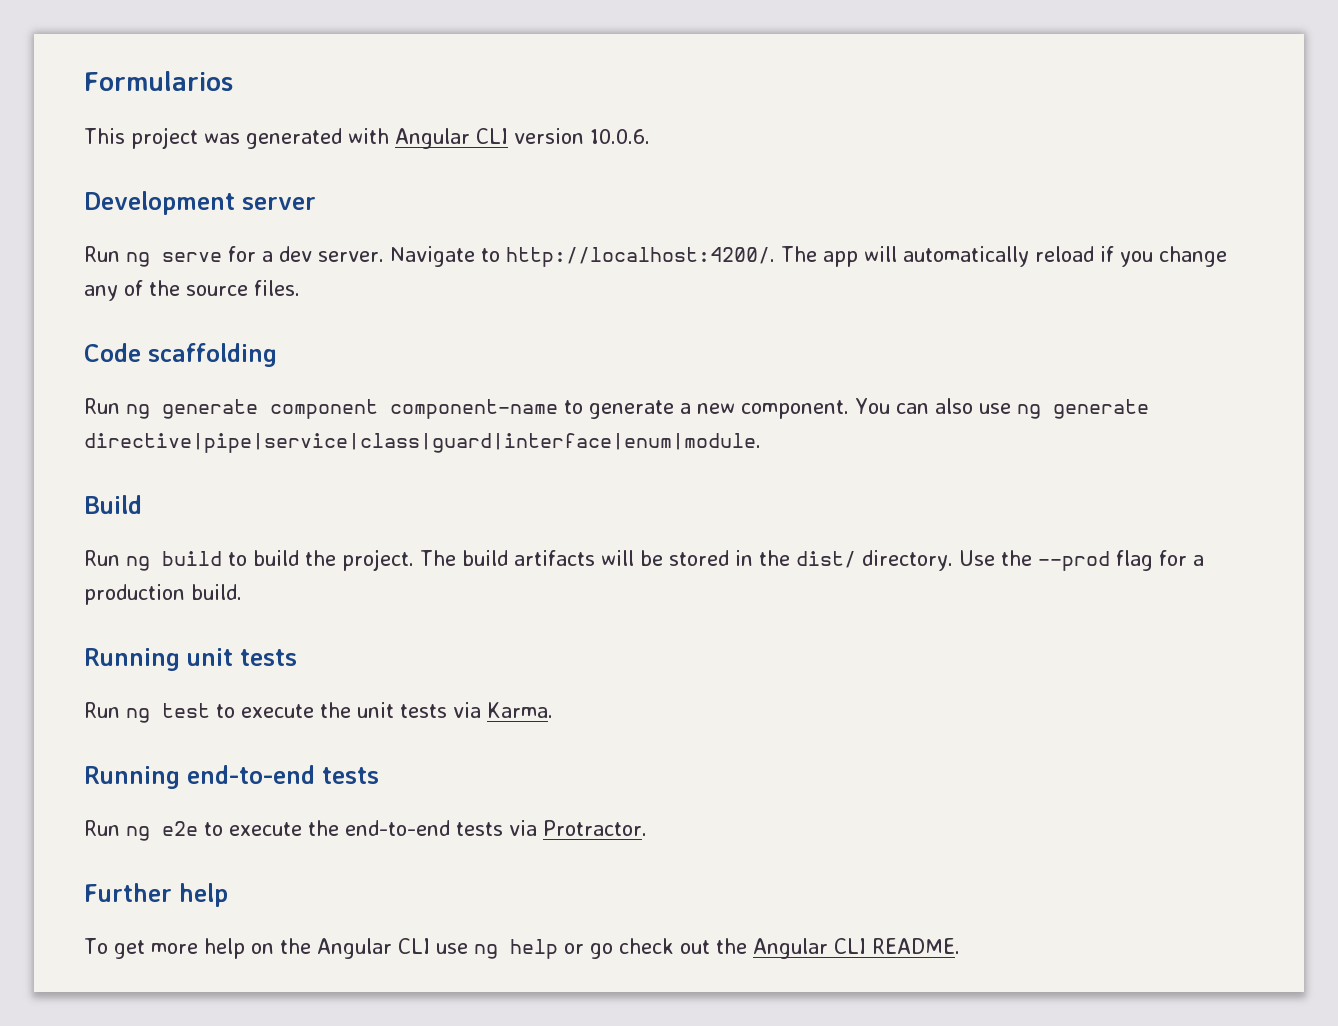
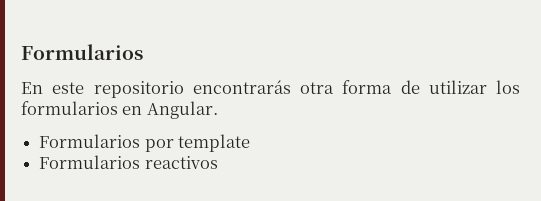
[84,127,650,149] [84,191,316,215] [84,246,1227,267] [84,280,300,301] [84,343,277,367] [84,398,1149,419] [84,433,761,453] [84,495,142,514] [84,549,1204,571] [84,584,242,605] [84,648,297,671] [84,702,553,723] [84,765,379,789] [84,820,647,841] [84,883,228,907] [84,938,960,959] This project was generated with Angular CLI version 10.0.6. // Development server // Run ng serve for a dev server. Navigate to http://localhost:4200/. The app will automatically reload if you change any of the source files. // Code scaffolding // Run ng generate component component-name to generate a new component. You can also use ng generate directive|pipe|service|class|guard|interface|enum|module. // Build // Run ng build to build the project. The build artifacts will be stored in the dist/ directory. Use the --prod flag for a production build. // Running unit tests // Run ng test to execute the unit tests via Karma. // Running end-to-end tests // Run ng e2e to execute the end-to-end tests via Protractor. // Further help // To get more help on the Angular CLI use ng help or go check out the Angular CLI README. -> [21,80,520,98] [21,101,218,119] [39,134,251,152] [39,155,218,169] En este repositorio encontrarás otra forma de utilizar los formularios en Angular. // Formularios por template // Formularios reactivos

